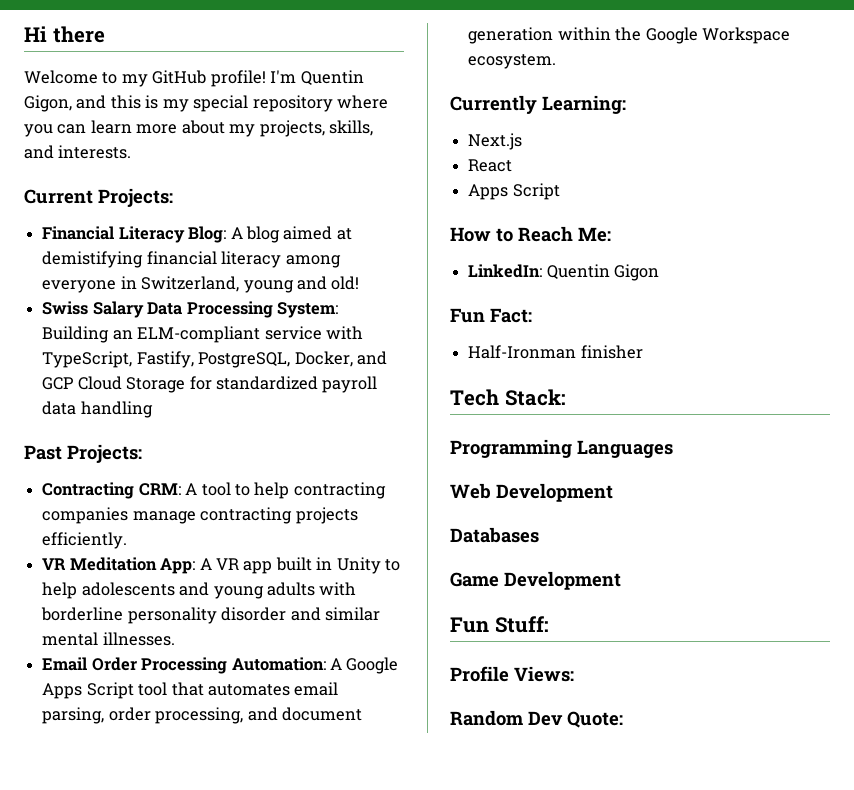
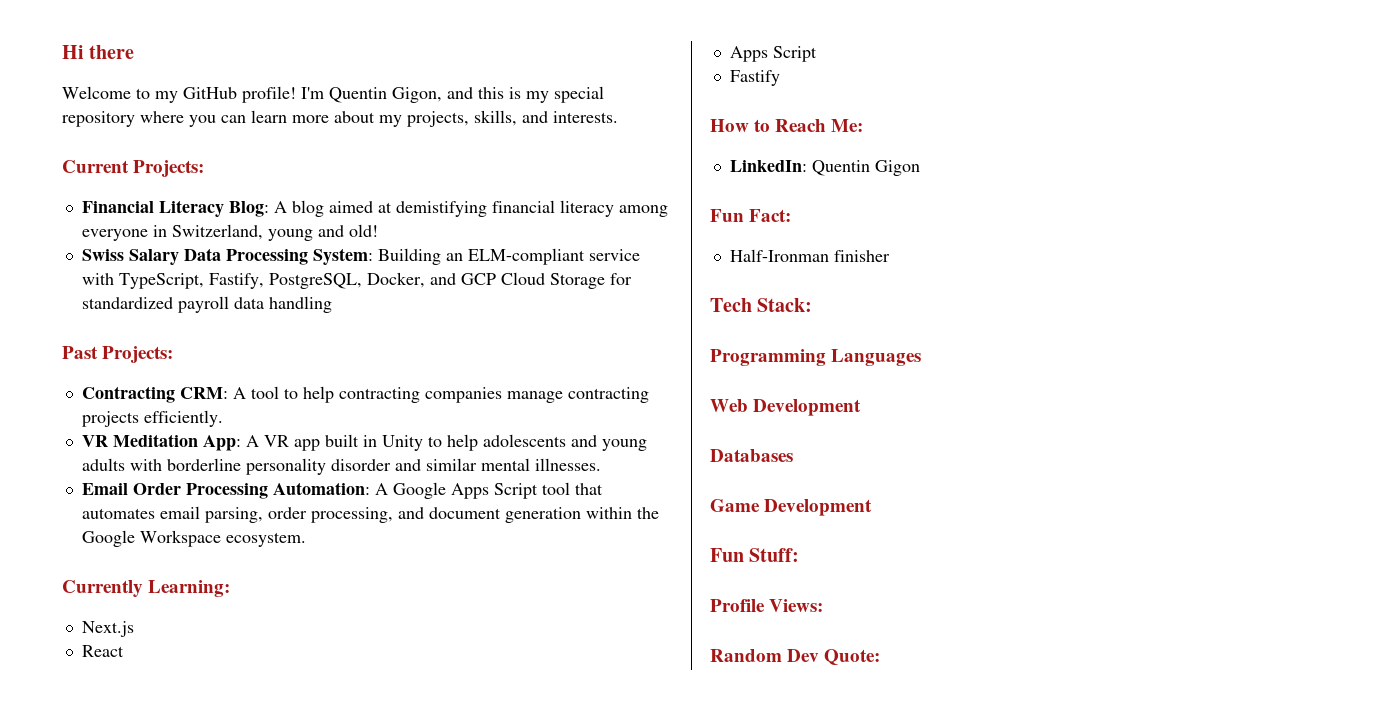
(560, 191) none -> [729,70,780,86] // Fastify

